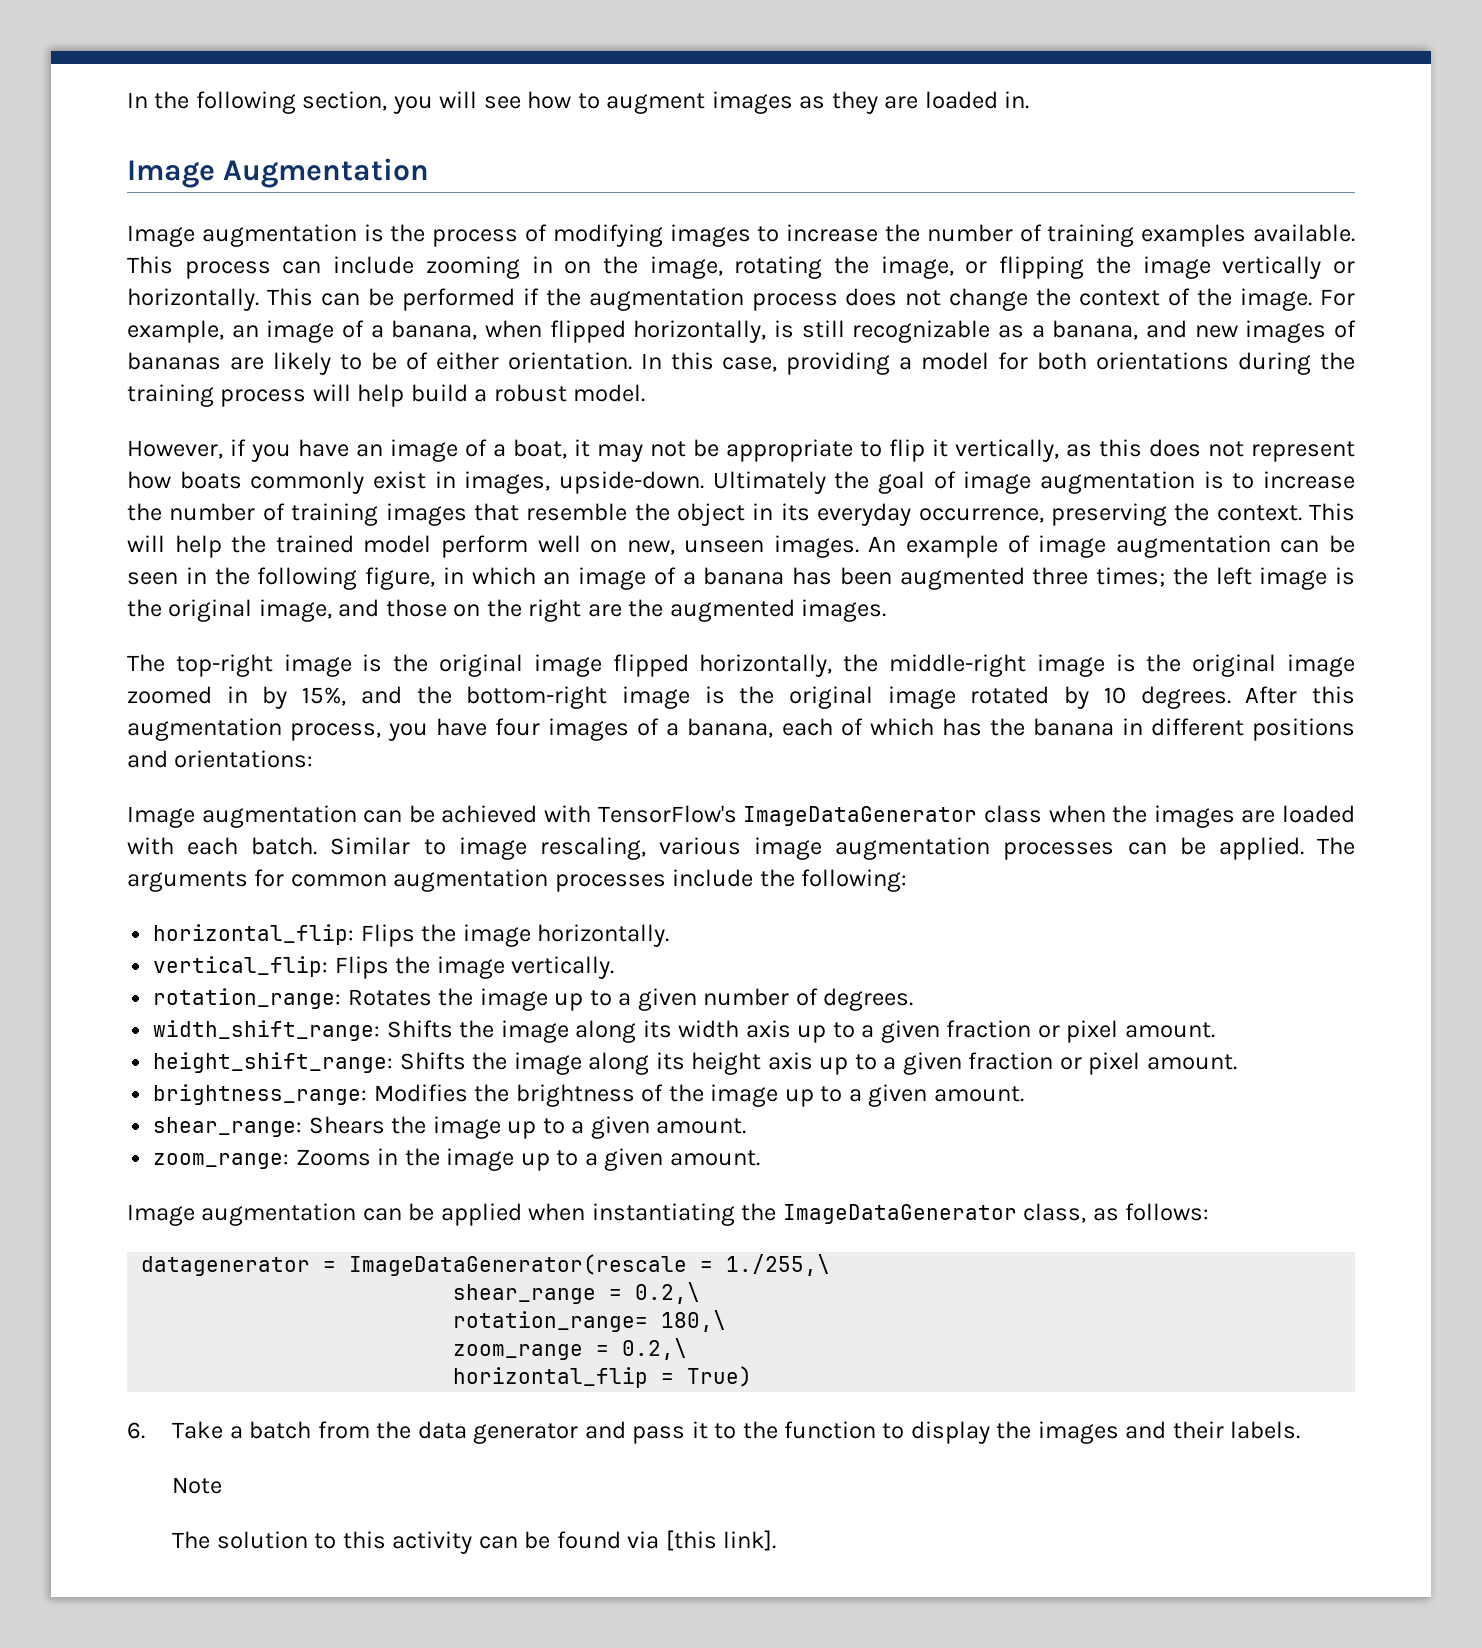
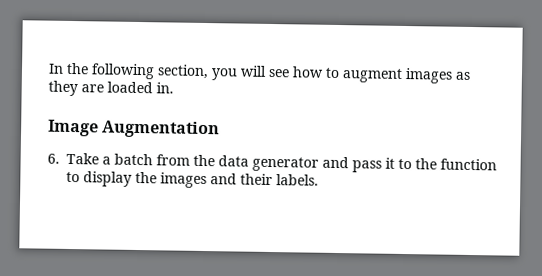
[127,224,1355,247] [127,256,1356,279] [127,288,1355,311] [127,320,1356,343] [127,352,1355,375] [127,384,646,407] [127,439,1355,462] [127,471,1355,494] [127,503,1355,526] [127,535,1355,558] [127,567,1355,590] [127,599,887,622] [127,654,1355,677] [127,686,1356,709] [127,718,1355,741] [127,750,314,768] [127,805,1355,828] [127,837,1355,860] [127,869,908,892] [153,924,670,947] [153,956,615,979] [153,988,914,1011] [153,1020,1215,1043] [153,1052,1237,1075] [153,1084,1024,1107] [153,1116,747,1139] [153,1148,760,1171] [127,1203,1210,1226] [141,1254,831,1276] [453,1282,701,1304] [453,1310,727,1332] [453,1338,688,1360] [453,1366,753,1388] // Image augmentation is the process of modifying images to increase the number of training examples available. This process can include zooming in on the image, rotating the image, or flipping the image vertically or horizontally. This can be performed if the augmentation process does not change the context of the image. For example, an image of a banana, when flipped horizontally, is still recognizable as a banana, and new images of bananas are likely to be of either orientation. In this case, providing a model for both orientations during the training process will help build a robust model. // However, if you have an image of a boat, it may not be appropriate to flip it vertically, as this does not represent how boats commonly exist in images, upside-down. Ultimately the goal of image augmentation is to increase the number of training images that resemble the object in its everyday occurrence, preserving the context. This will help the trained model perform well on new, unseen images. An example of image augmentation can be seen in the following figure, in which an image of a banana has been augmented three times; the left image is the original image, and those on the right are the augmented images. // The top-right image is the original image flipped horizontally, the middle-right image is the original image zoomed in by 15%, and the bottom-right image is the original image rotated by 10 degrees. After this augmentation process, you have four images of a banana, each of which has the banana in different positions and orientations: // Image augmentation can be achieved with TensorFlow's ImageDataGenerator class when the images are loaded with each batch. Similar to image rescaling, various image augmentation processes can be applied. The arguments for common augmentation processes include the following: // horizontal_flip: Flips the image horizontally. // vertical_flip: Flips the image vertically. // rotation_range: Rotates the image up to a given number of degrees. // width_shift_range: Shifts the image along its width axis up to a given fraction or pixel amount. // height_shift_range: Shifts the image along its height axis up to a given fraction or pixel amount. // brightness_range: Modifies the brightness of the image up to a given amount. // shear_range: Shears the image up to a given amount. // zoom_range: Zooms in the image up to a given amount. // Image augmentation can be applied when instantiating the ImageDataGenerator class, as follows: // datagenerator = ImageDataGenerator(rescale = 1./255,\ // shear_range = 0.2,\ // rotation_range= 180,\ // zoom_range = 0.2,\ // horizontal_flip = True) -> (221, 129) none
[172,1477,223,1494] [172,1530,777,1554] // Note // The solution to this activity can be found via [this link]. -> (319, 180) none

